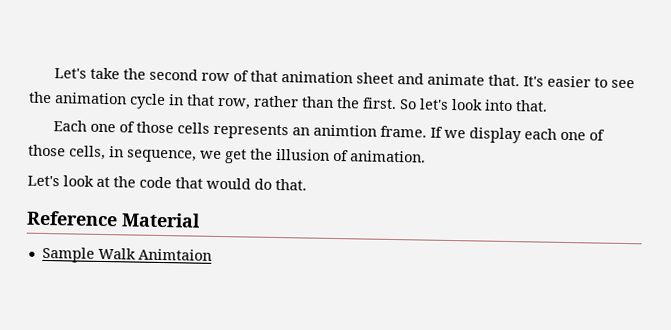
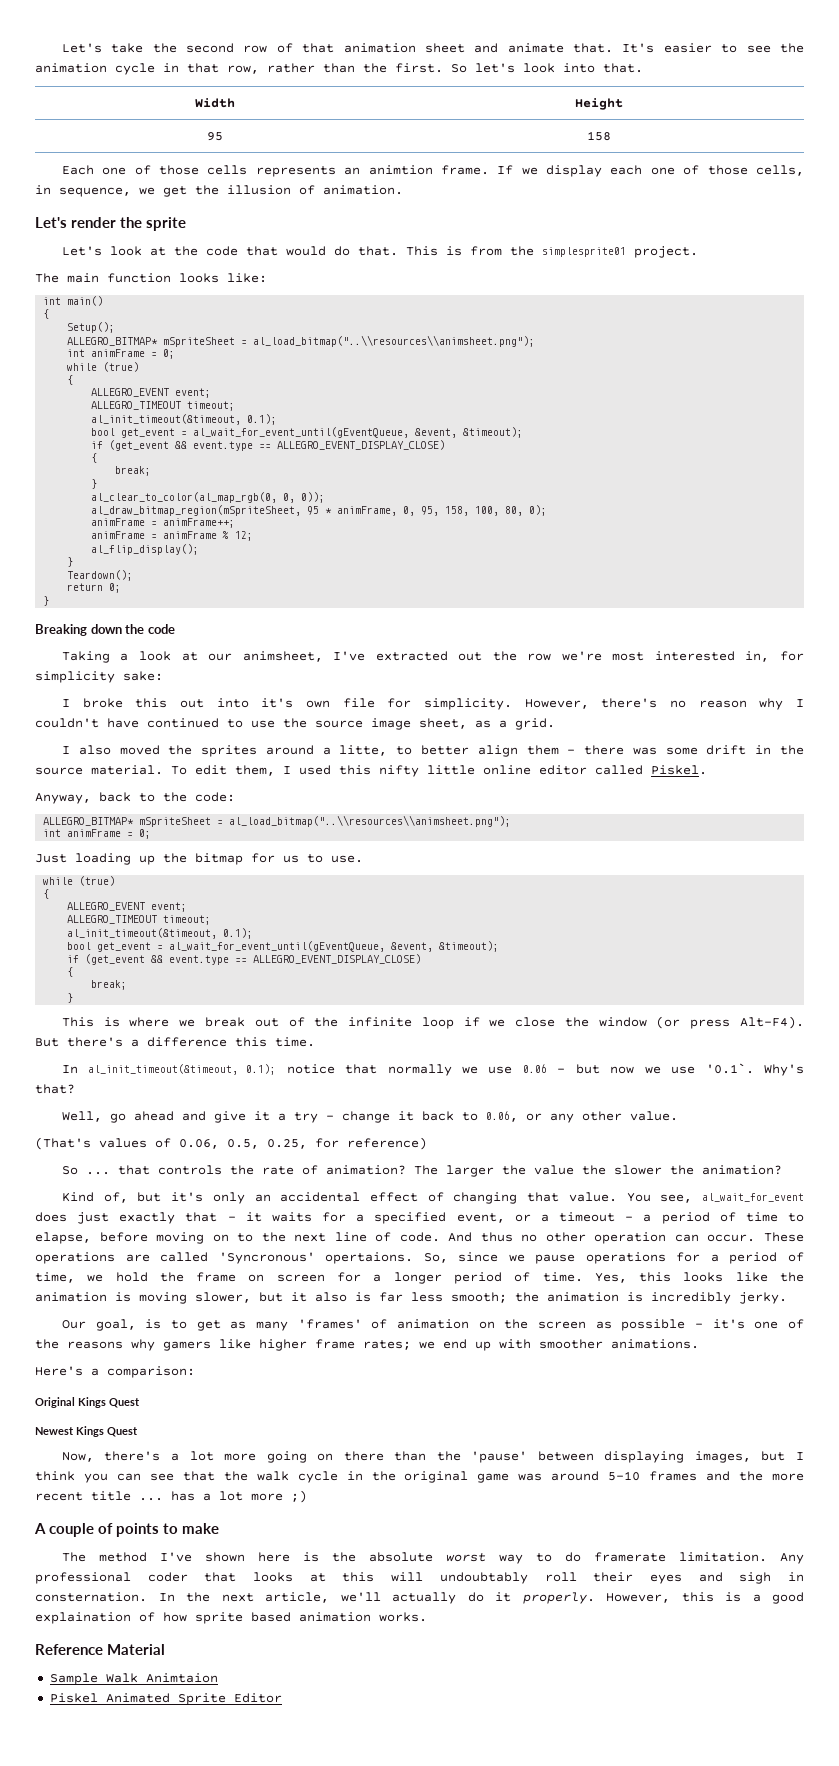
(548, 106) none -> [195,98,235,108] [575,98,623,110] [207,132,223,141] [587,131,611,141] // Width | Height // 95 | 158
(426, 156) none -> [35,217,187,231] // Let's render the sprite
(307, 184) none -> [405,246,698,258] [35,273,267,283] [43,296,104,306] [43,309,50,319] [67,322,116,333] [67,335,536,347] [67,349,176,359] [67,362,140,372] [67,375,74,385] [91,388,212,398] [91,401,236,411] [91,414,278,425] [91,427,524,438] [91,440,446,451] [91,453,98,463] [115,466,152,476] [91,479,98,489] [91,492,326,503] [91,505,548,516] [91,518,236,528] [91,531,254,541] [91,544,200,555] [67,557,74,567] [67,570,134,581] [67,583,122,593] [43,596,50,606] [35,624,175,636] [61,651,805,663] [35,671,163,683] [61,698,804,710] [35,718,555,730] [61,745,805,757] [35,765,707,777] [35,792,235,804] [43,815,512,827] [43,829,152,839] [35,853,363,865] [43,876,116,886] [43,889,50,899] [67,902,188,912] [67,915,212,925] [67,928,254,939] [67,941,500,952] [67,954,422,965] [67,967,74,977] [91,980,128,990] [67,993,74,1003] [61,1016,804,1029] [35,1037,315,1047] [61,1063,805,1076] [35,1084,75,1094] [61,1111,678,1123] [35,1137,427,1150] [61,1165,782,1177] [61,1192,805,1204] [35,1212,804,1224] [35,1232,804,1244] [35,1252,805,1264] [35,1272,804,1284] [35,1292,787,1304] [61,1319,805,1331] [35,1339,699,1351] [35,1366,195,1378] [35,1397,140,1408] [35,1426,138,1437] [61,1451,805,1463] [35,1471,805,1483] [35,1490,307,1503] [34,1523,220,1537] [61,1552,804,1564] [35,1572,805,1584] [35,1592,804,1604] [35,1612,427,1624] This is from the simplesprite01 project. // The main function looks like: // int main() // { // Setup(); // ALLEGRO_BITMAP* mSpriteSheet = al_load_bitmap("..\\resources\\animsheet.png"); // int animFrame = 0; // while (true) // { // ALLEGRO_EVENT event; // ALLEGRO_TIMEOUT timeout; // al_init_timeout(&timeout, 0.1); // bool get_event = al_wait_for_event_until(gEventQueue, &event, &timeout); // if (get_event && event.type == ALLEGRO_EVENT_DISPLAY_CLOSE) // { // break; // } // al_clear_to_color(al_map_rgb(0, 0, 0)); // al_draw_bitmap_region(mSpriteSheet, 95 * animFrame, 0, 95, 158, 100, 80, 0); // animFrame = animFrame++; // animFrame = animFrame % 12; // al_flip_display(); // } // Teardown(); // return 0; // } // Breaking down the code // Taking a look at our animsheet, I've extracted out the row we're most interested in, for simplicity sake: // I broke this out into it's own file for simplicity. However, there's no reason why I couldn't have continued to use the source image sheet, as a grid. // I also moved the sprites around a litte, to better align them - there was some drift in the source material. To edit them, I used this nifty little online editor called Piskel. // Anyway, back to the code: // ALLEGRO_BITMAP* mSpriteSheet = al_load_bitmap("..\\resources\\animsheet.png"); // int animFrame = 0; // Just loading up the bitmap for us to use. // while (true) // { // ALLEGRO_EVENT event; // ALLEGRO_TIMEOUT timeout; // al_init_timeout(&timeout, 0.1); // bool get_event = al_wait_for_event_until(gEventQueue, &event, &timeout); // if (get_event && event.type == ALLEGRO_EVENT_DISPLAY_CLOSE) // { // break; // } // This is where we break out of the infinite loop if we close the window (or press Alt-F4). But there's a difference this time. // In al_init_timeout(&timeout, 0.1); notice that normally we use 0.06 - but now we use '0.1`. Why's that? // Well, go ahead and give it a try - change it back to 0.06, or any other value. // (That's values of 0.06, 0.5, 0.25, for reference) // So ... that controls the rate of animation? The larger the value the slower the animation? // Kind of, but it's only an accidental effect of changing that value. You see, al_wait_for_event does just exactly that - it waits for a specified event, or a timeout - a period of time to elapse, before moving on to the next line of code. And thus no other operation can occur. These operations are called 'Syncronous' opertaions. So, since we pause operations for a period of time, we hold the frame on screen for a longer period of time. Yes, this looks like the animation is moving slower, but it also is far less smooth; the animation is incredibly jerky. // Our goal, is to get as many 'frames' of animation on the screen as possible - it's one of the reasons why gamers like higher frame rates; we end up with smoother animations. // Here's a comparison: // Original Kings Quest // Newest Kings Quest // Now, there's a lot more going on there than the 'pause' between displaying images, but I think you can see that the walk cycle in the original game was around 5-10 frames and the more recent title ... has a lot more ;) // A couple of points to make // The method I've shown here is the absolute worst way to do framerate limitation. Any professional coder that looks at this will undoubtably roll their eyes and sigh in consternation. In the next article, we'll actually do it properly. However, this is a good explaination of how sprite based animation works.
(212, 254) none -> [49,1693,282,1705] // Piskel Animated Sprite Editor

